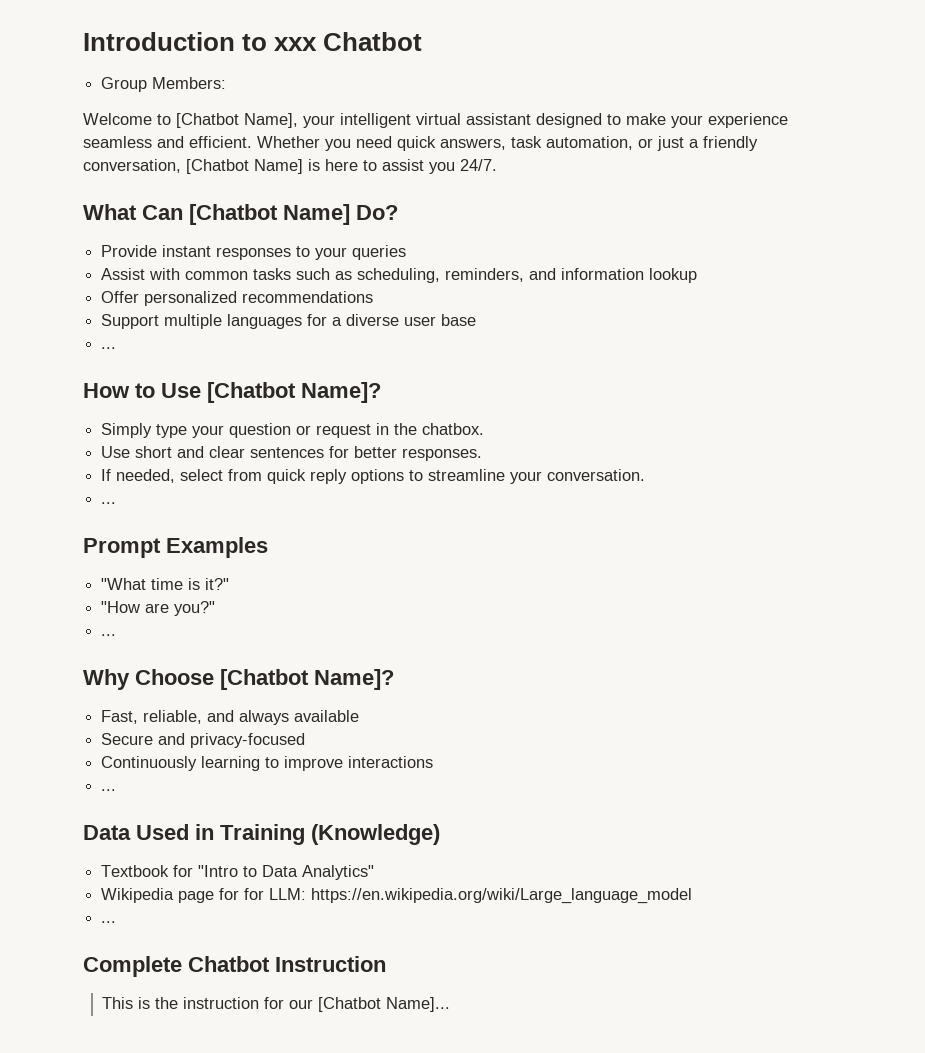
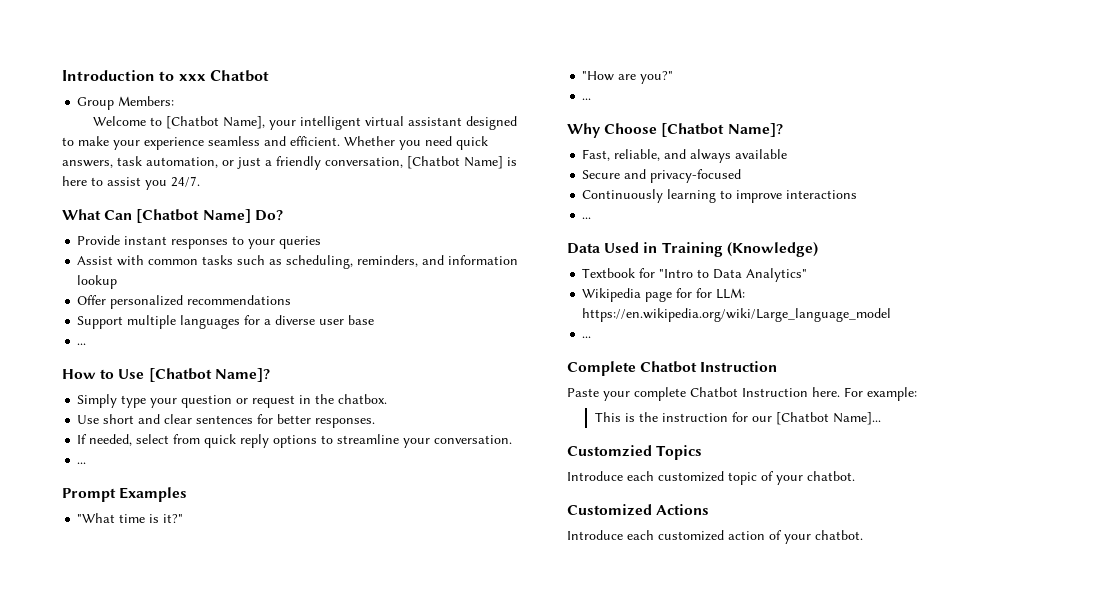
(386, 964) none -> [567,387,917,401] // Paste your complete Chatbot Instruction here. For example:
(451, 1004) none -> [567,445,703,460] [567,471,855,485] [567,504,710,516] [567,530,863,544] // Customzied Topics // Introduce each customized topic of your chatbot. // Customized Actions // Introduce each customized action of your chatbot.

